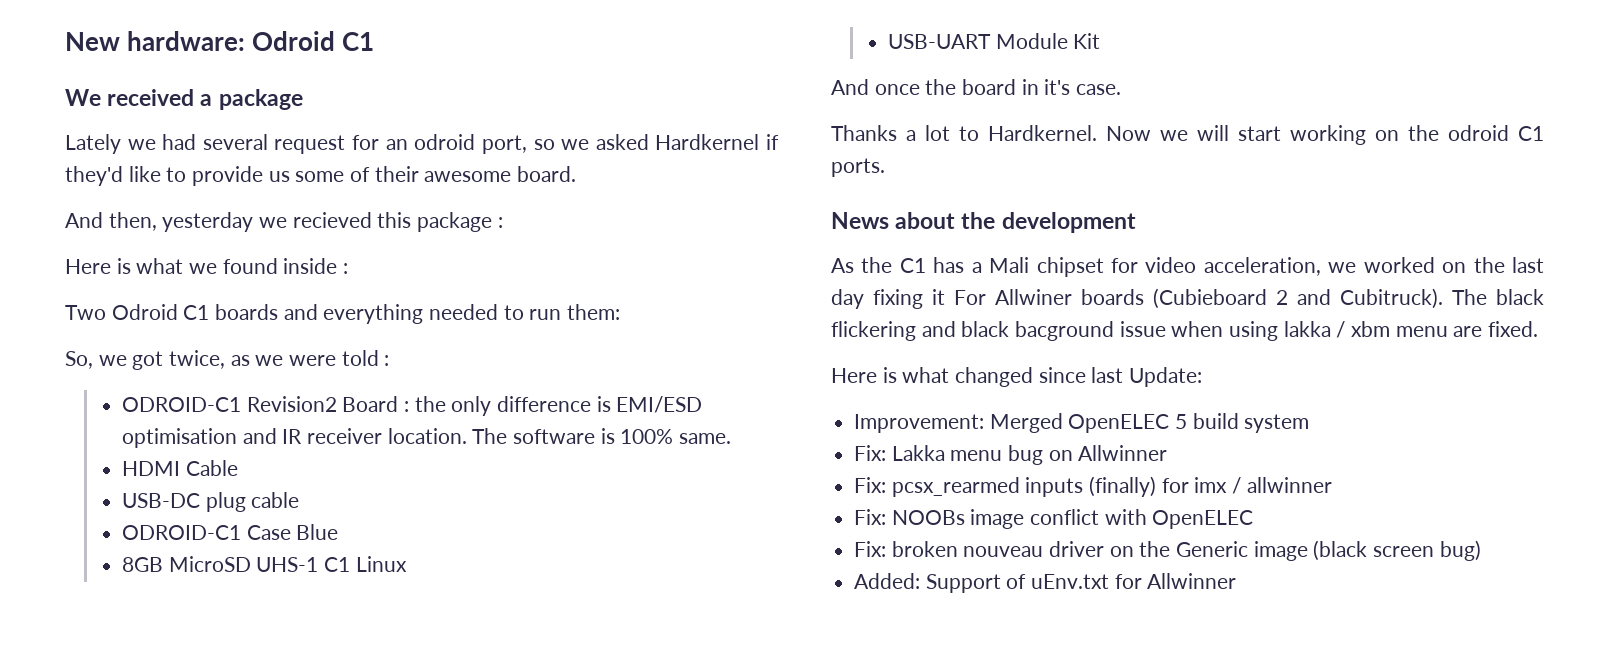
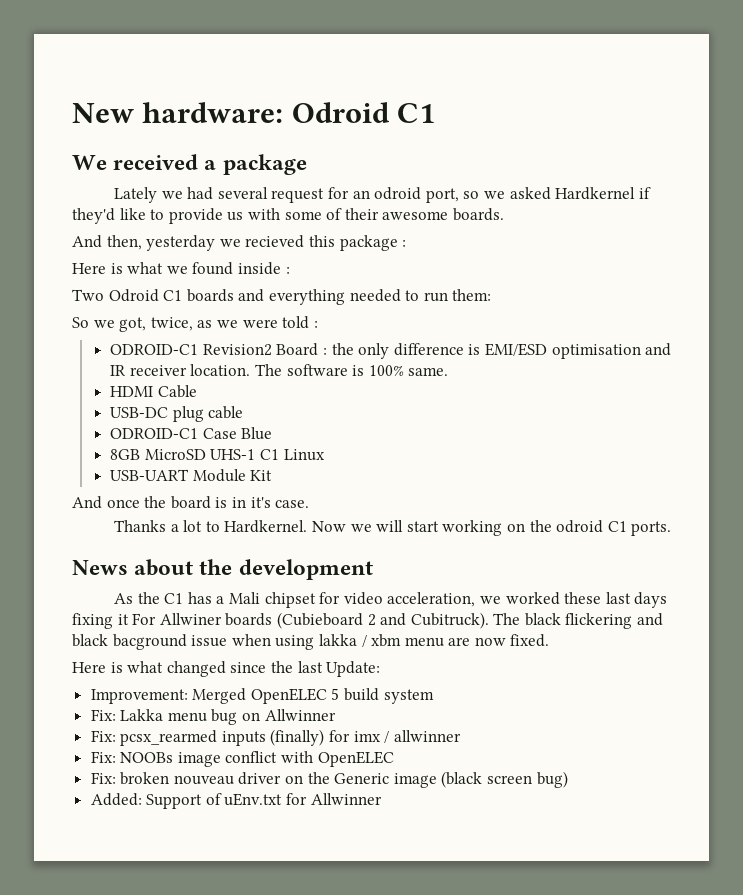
(290, 176) none -> [247,208,280,220] with
[517,166,577,182] board. -> [452,208,504,221] boards.
[65,351,164,370] So, we got -> [72,317,147,332] So we got,
(1017, 87) none -> [215,497,228,508] is
[1442,257,1544,273] [831,289,864,309] on the last day -> [564,592,668,608] these last days
(1483, 331) none -> [474,637,506,646] now
(1086, 375) none -> [270,661,293,673] the

